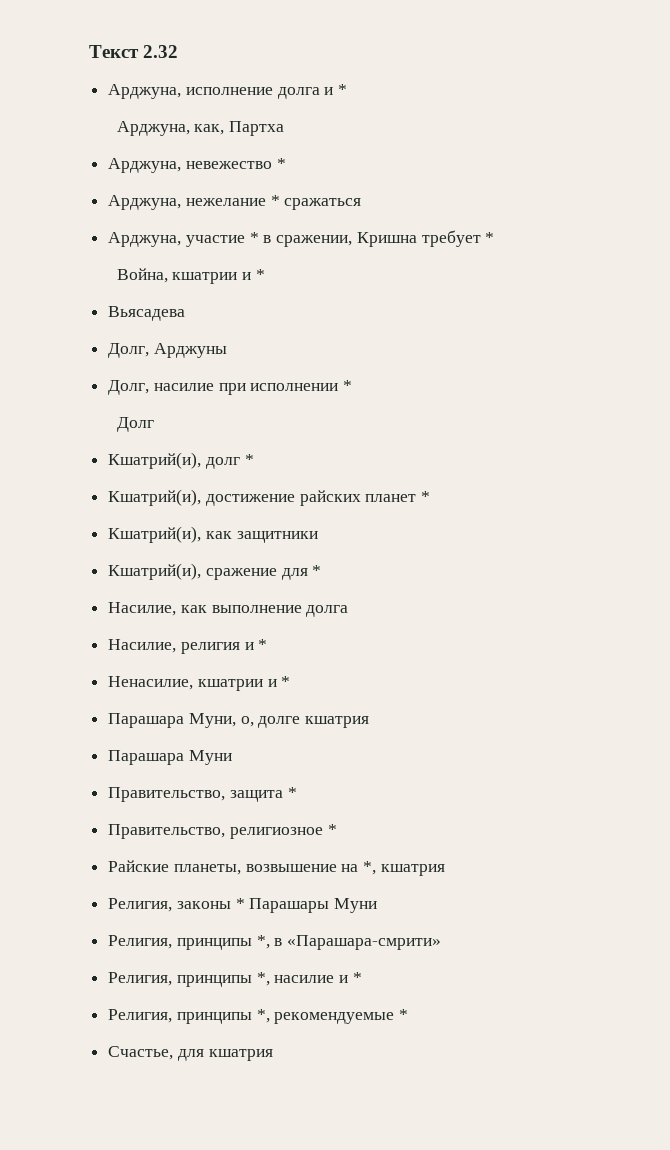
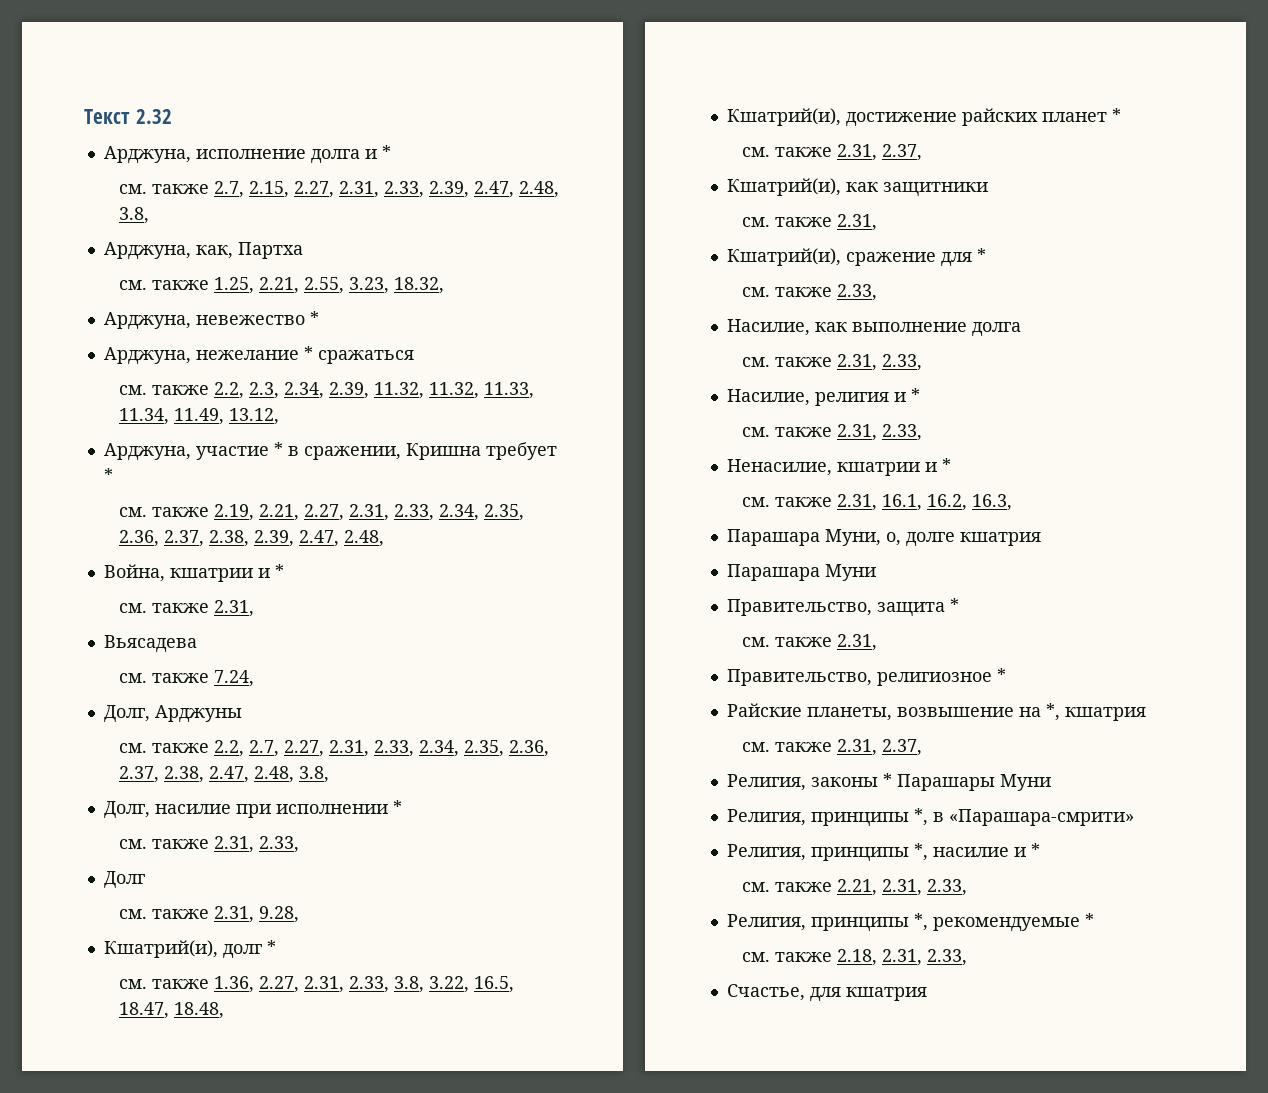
[116,121,284,136] Арджуна, как, Партха -> [119,181,560,198] [119,207,150,224] [103,242,303,260] [119,277,445,294] см. также 2.7, 2.15, 2.27, 2.31, 2.33, 2.39, 2.47, 2.48, 3.8, // Арджуна, как, Партха // см. также 1.25, 2.21, 2.55, 3.23, 18.32,
(362, 204) none -> [119,382,535,399] [119,408,280,425] // см. также 2.2, 2.3, 2.34, 2.39, 11.32, 11.32, 11.33, 11.34, 11.49, 13.12,
[116,268,265,284] [108,306,186,321] [108,343,227,358] Война, кшатрии и * // Вьясадева // Долг, Арджуны -> [119,504,525,521] [119,530,385,547] [103,564,284,582] [119,600,255,617] [103,635,197,653] [119,670,255,687] [103,705,242,723] [119,740,550,757] [119,766,330,783] см. также 2.19, 2.21, 2.27, 2.31, 2.33, 2.34, 2.35, 2.36, 2.37, 2.38, 2.39, 2.47, 2.48, // Война, кшатрии и * // см. также 2.31, // Вьясадева // см. также 7.24, // Долг, Арджуны // см. также 2.2, 2.7, 2.27, 2.31, 2.33, 2.34, 2.35, 2.36, 2.37, 2.38, 2.47, 2.48, 3.8,
[116,417,154,432] [108,452,254,469] Долг // Кшатрий(и), долг * -> [119,836,300,853] [103,871,145,889] [119,906,300,923] [103,940,276,959] [119,976,515,993] [119,1002,225,1019] см. также 2.31, 2.33, // Долг // см. также 2.31, 9.28, // Кшатрий(и), долг * // см. также 1.36, 2.27, 2.31, 2.33, 3.8, 3.22, 16.5, 18.47, 18.48,
(431, 496) none -> [742,144,923,161] // см. также 2.31, 2.37,
(318, 537) none -> [742,214,878,231] // см. также 2.31,
(322, 570) none -> [742,284,878,301] // см. также 2.33,
(349, 611) none -> [742,354,923,371] // см. также 2.31, 2.33,
(268, 644) none -> [742,424,923,441] // см. также 2.31, 2.33,
(291, 681) none -> [742,494,1013,511] // см. также 2.31, 16.1, 16.2, 16.3,
(297, 792) none -> [742,634,878,651] // см. также 2.31,
(445, 870) none -> [742,739,923,756] // см. также 2.31, 2.37,
(362, 977) none -> [742,879,968,896] // см. также 2.21, 2.31, 2.33,
(409, 1014) none -> [742,949,968,966] // см. также 2.18, 2.31, 2.33,

